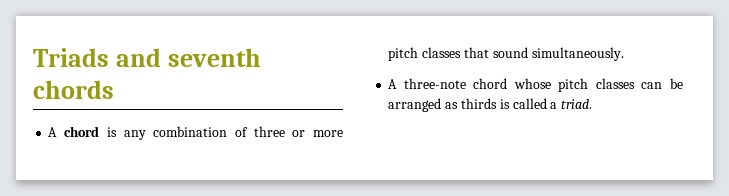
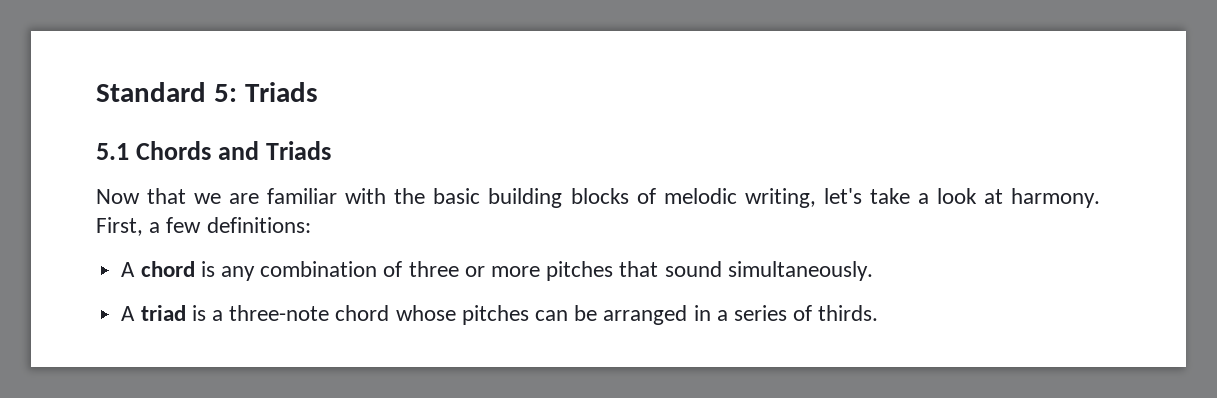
[33,48,261,67] [33,80,114,99] Triads and seventh chords -> [96,82,318,102] [96,141,332,160] [96,188,1100,208] [96,217,311,236] Standard 5: Triads // 5.1 Chords and Triads // Now that we are familiar with the basic building blocks of melodic writing, let's take a look at harmony. First, a few definitions:
[388,47,462,61] pitch classes -> [546,261,614,281] pitches
(398, 84) none -> [140,305,223,321] triad is a
[558,78,635,92] pitch classes -> [461,305,529,325] pitches
[445,98,593,109] as thirds is called a triad. -> [693,305,879,321] in a series of thirds.

